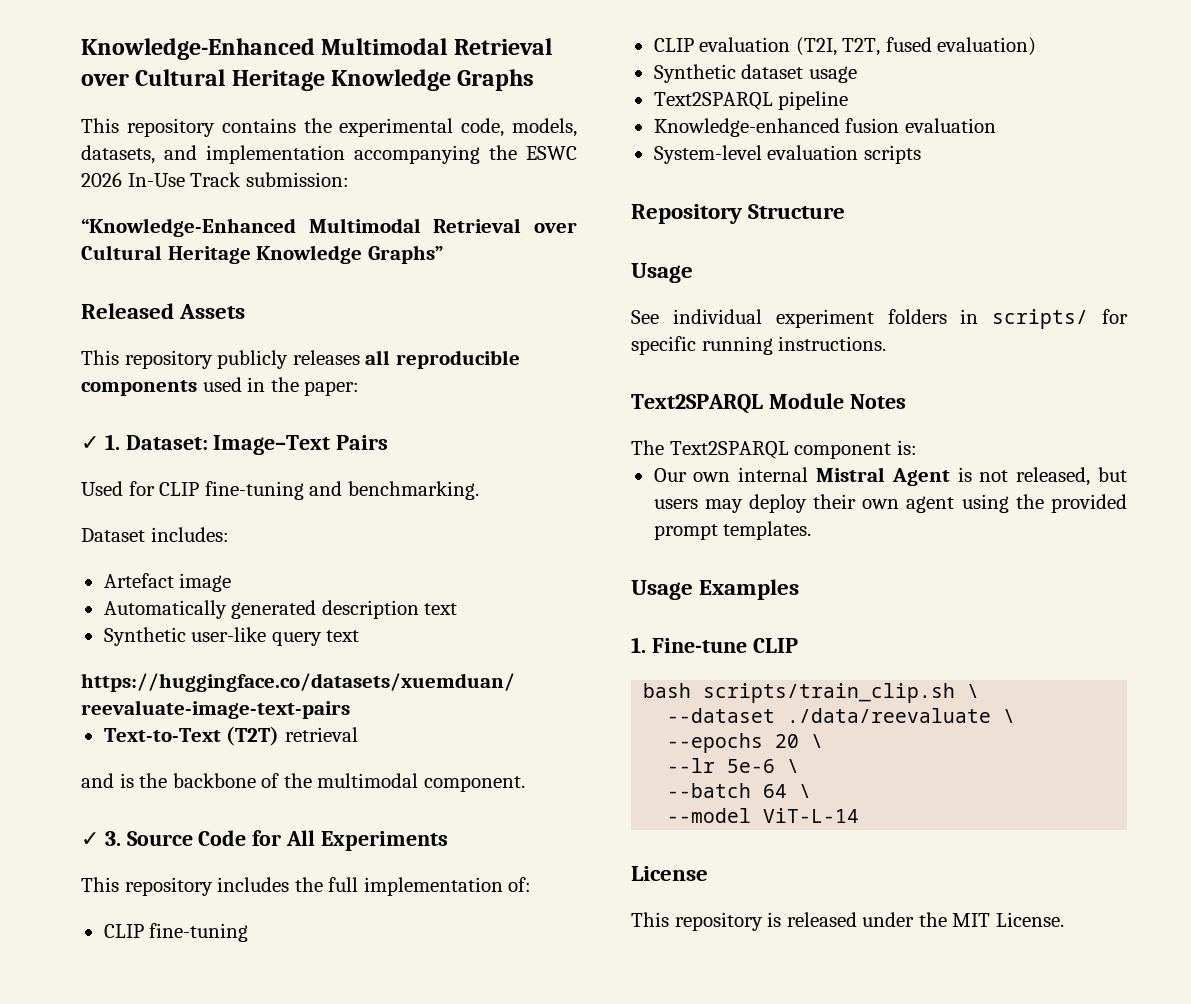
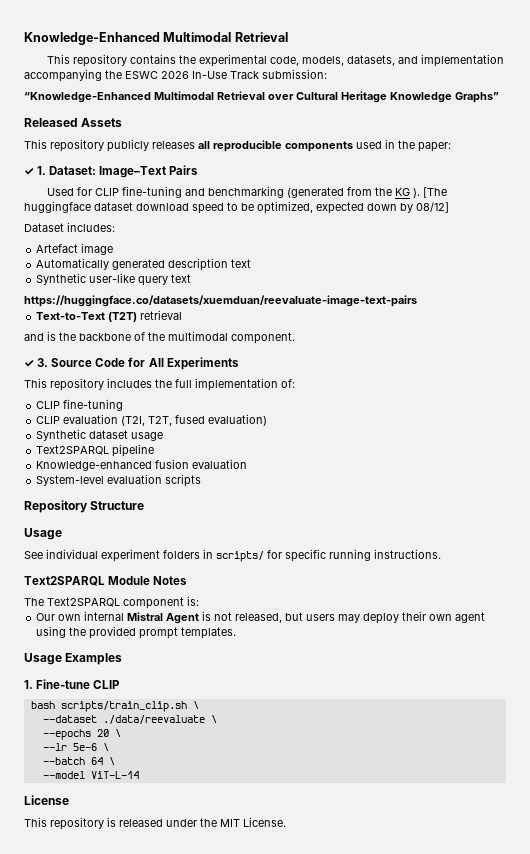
[81,69,535,91] over Cultural Heritage Knowledge Graphs -> (288, 37) none
[347,481,479,500] benchmarking. -> [208,186,448,198] [24,201,449,214] benchmarking (generated from the KG ). [The huggingface dataset download speed to be optimized, expected down by 08/12]

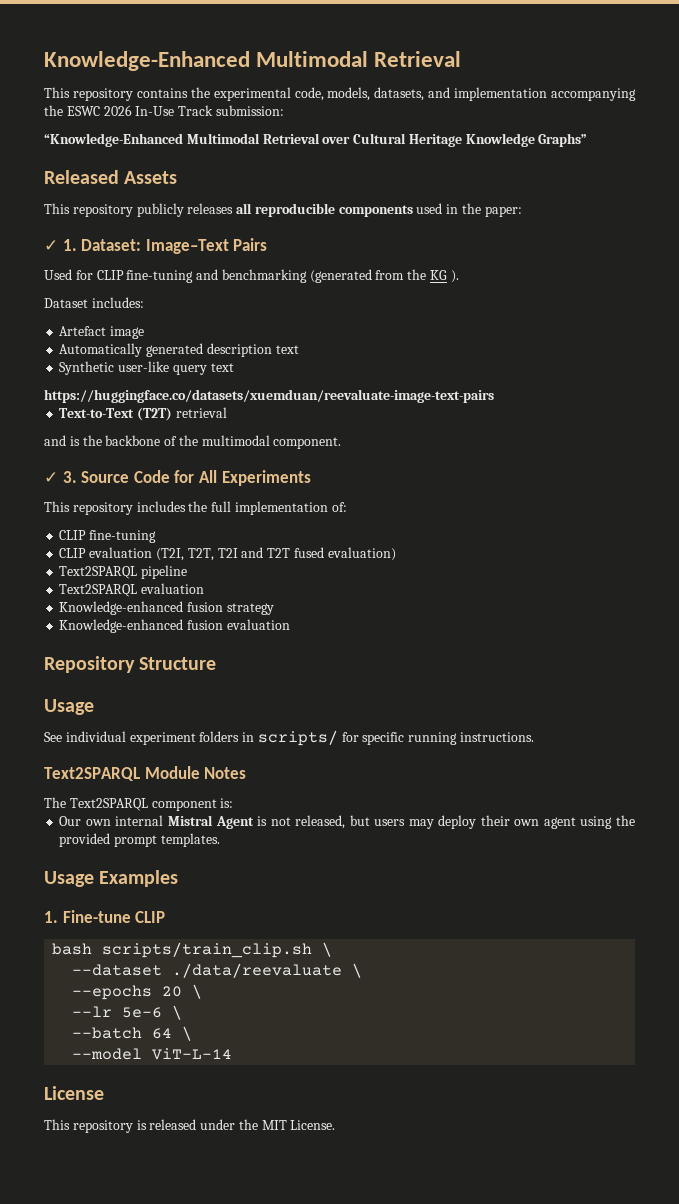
[423,187,448,198] [24,201,449,214] [The huggingface dataset download speed to be optimized, expected down by 08/12] -> (459, 276) none
(173, 421) none -> [217,547,291,558] T2I and T2T
[36,429,164,441] // Synthetic dataset usage -> (396, 554) none
(155, 450) none -> [59,583,205,597] [59,601,274,615] // Text2SPARQL evaluation // Knowledge-enhanced fusion strategy
[36,474,202,487] // System-level evaluation scripts -> (290, 624) none

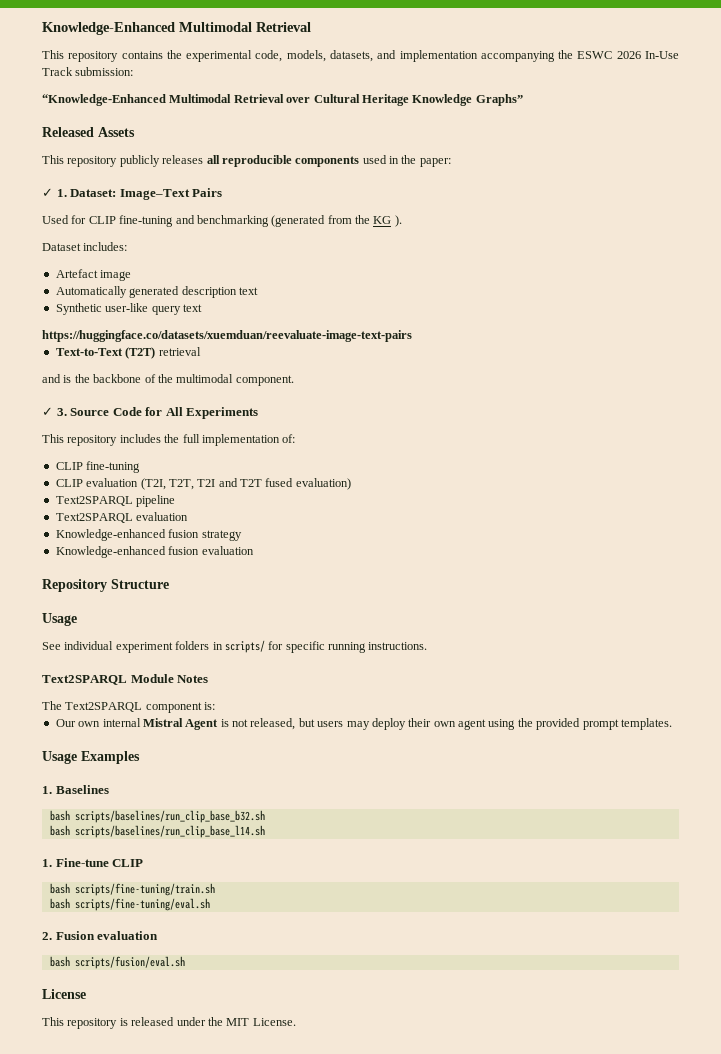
[62,910,166,923] [52,942,333,958] [72,963,363,978] [72,984,203,1000] [72,1005,183,1020] [72,1026,193,1041] [72,1048,233,1060] Fine-tune CLIP // bash scripts/train_clip.sh \ // --dataset ./data/reevaluate \ // --epochs 20 \ // --lr 5e-6 \ // --batch 64 \ // --model ViT-L-14 -> [55,785,109,794] [49,810,265,823] [49,825,265,838] [42,858,144,867] [49,883,215,896] [49,898,210,911] [42,931,159,940] [49,956,185,969] Baselines // bash scripts/baselines/run_clip_base_b32.sh // bash scripts/baselines/run_clip_base_l14.sh // 1. Fine-tune CLIP // bash scripts/fine-tuning/train.sh // bash scripts/fine-tuning/eval.sh // 2. Fusion evaluation // bash scripts/fusion/eval.sh

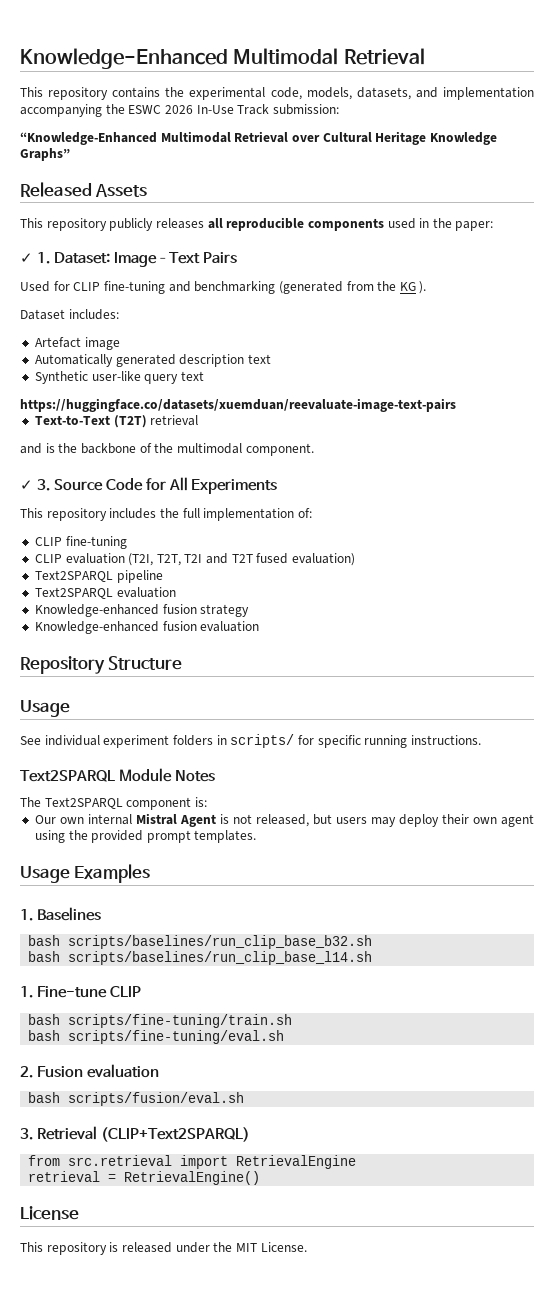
(185, 962) none -> [20,1126,250,1142] [28,1155,357,1169] [28,1171,261,1185] // 3. Retrieval (CLIP+Text2SPARQL) // from src.retrieval import RetrievalEngine // retrieval = RetrievalEngine()

